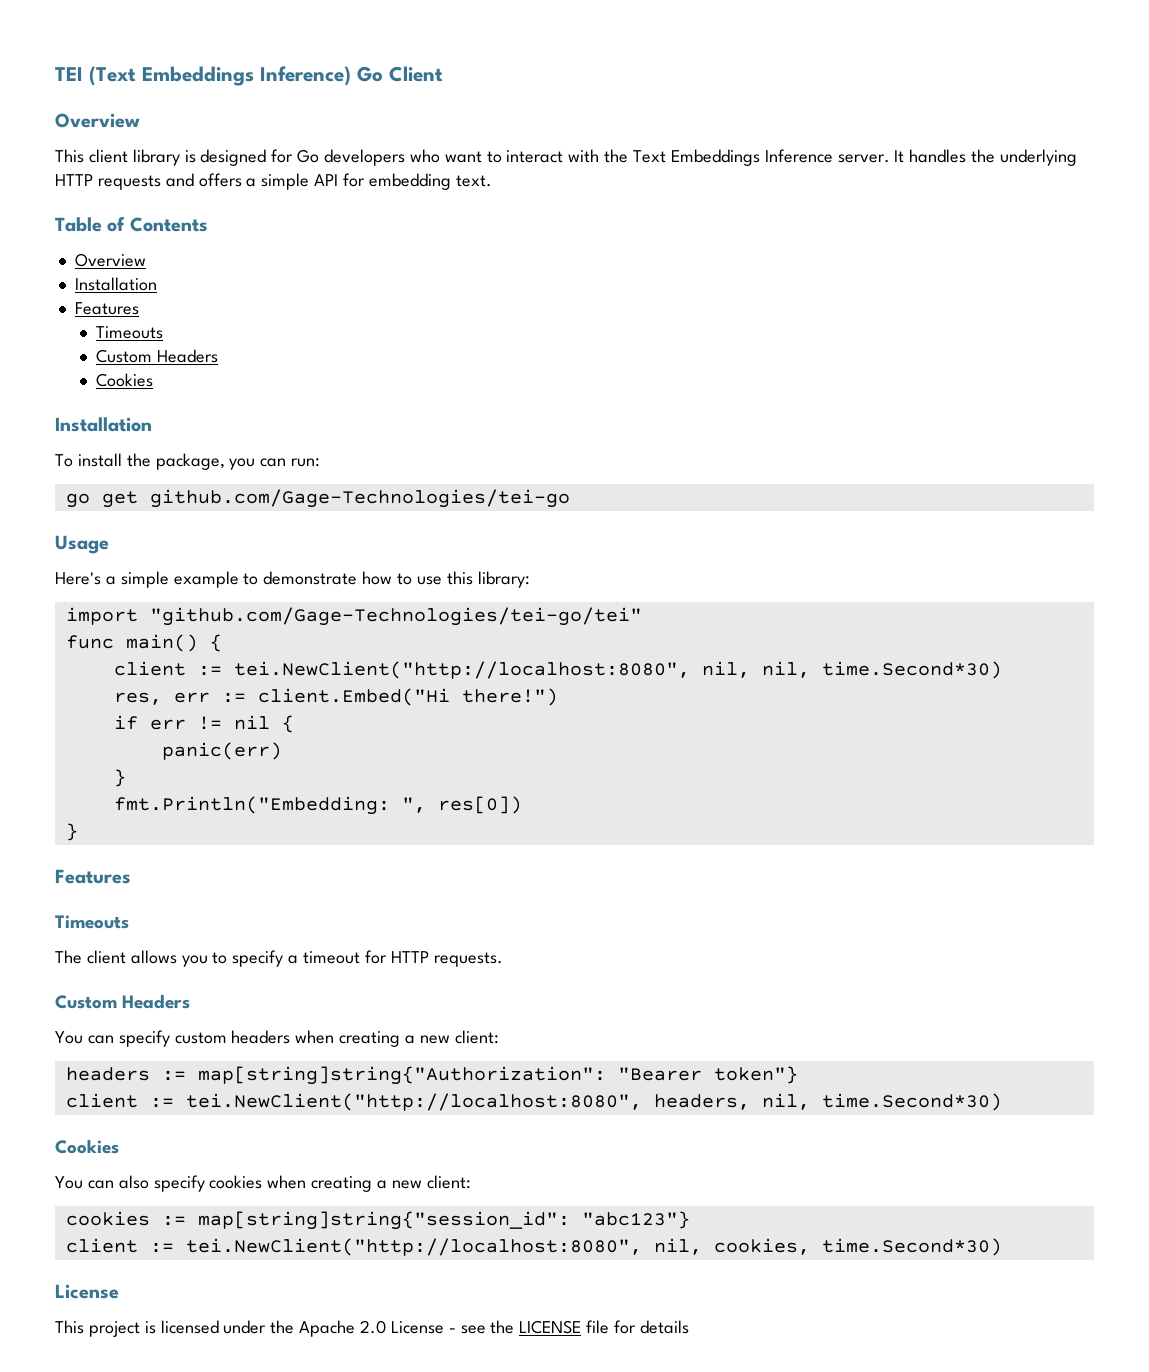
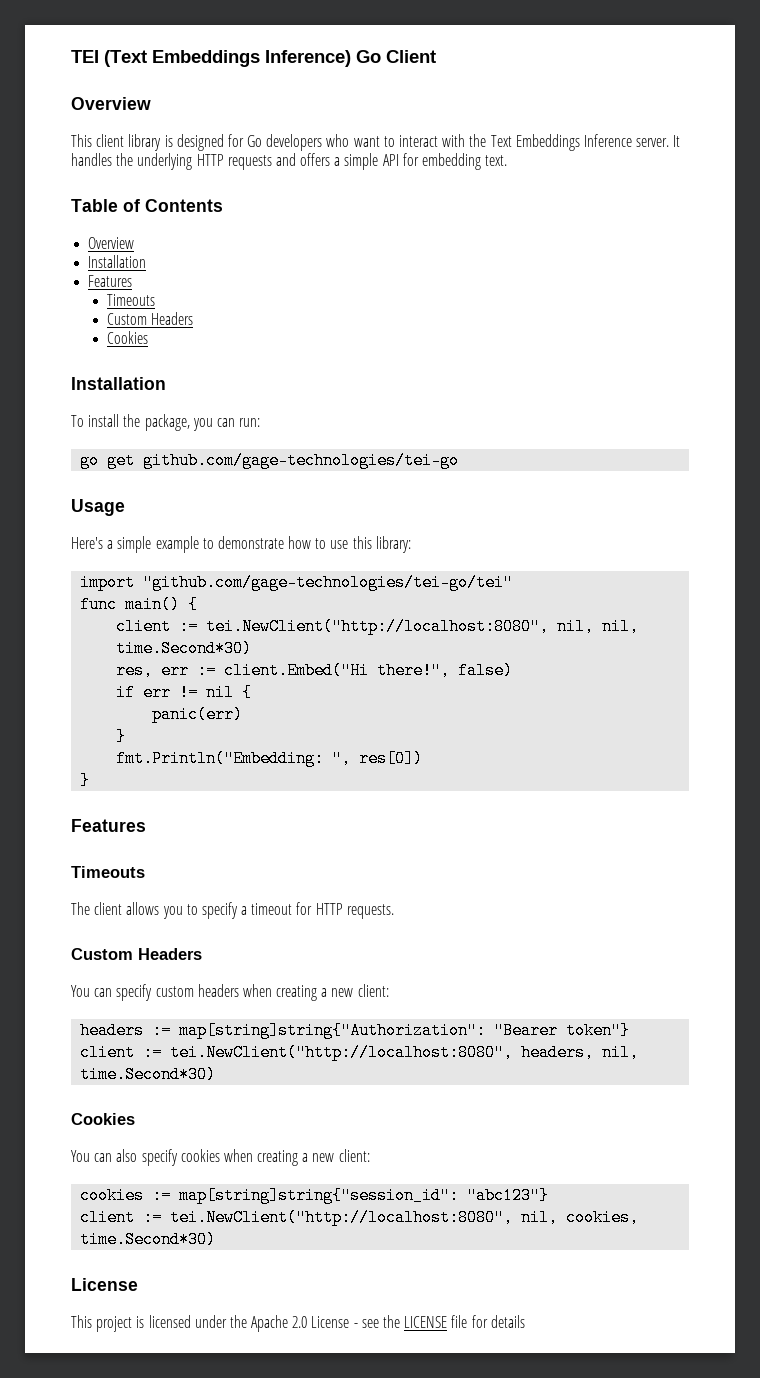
[149,489,570,508] github.com/Gage-Technologies/tei-go -> [143,452,460,469] github.com/gage-technologies/tei-go
[149,607,642,626] "github.com/Gage-Technologies/tei-go/tei" -> [143,574,514,591] "github.com/gage-technologies/tei-go/tei"
[461,688,558,706] there!") -> [377,662,514,679] there!", false)

